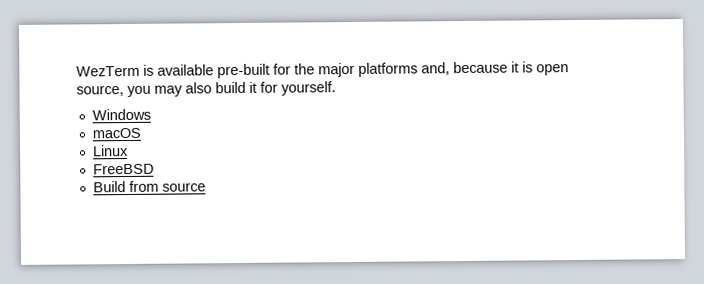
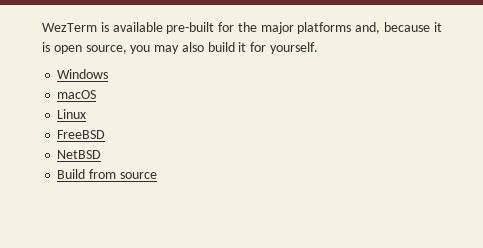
(154, 169) none -> [57,150,102,159] // NetBSD

